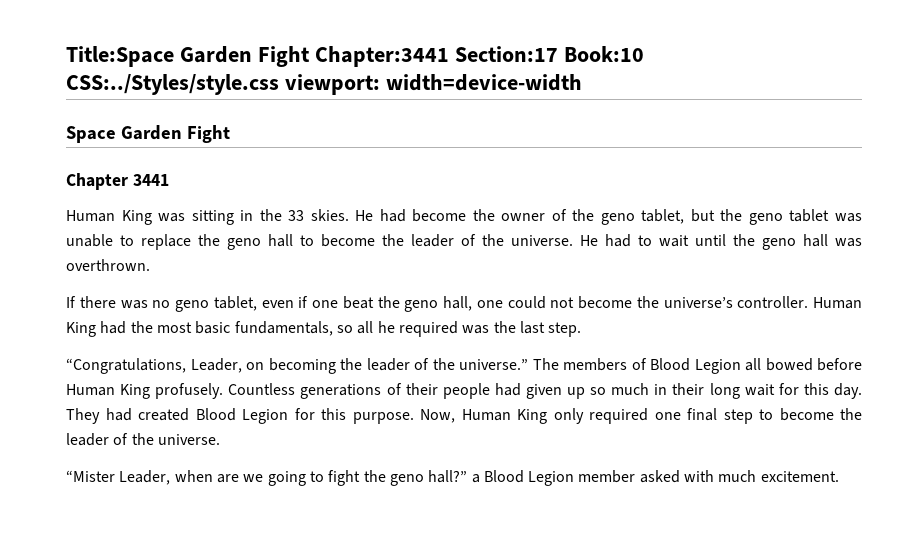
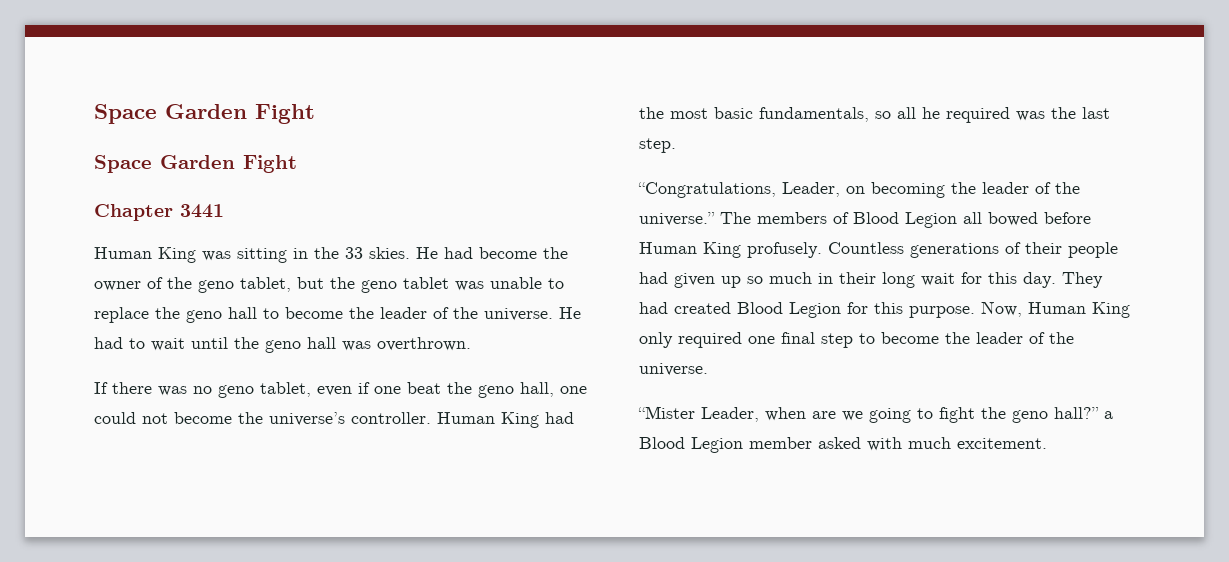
[66,46,644,67] [66,74,582,95] Title:Space Garden Fight Chapter:3441 Section:17 Book:10 CSS:../Styles/style.css viewport: width=device-width -> [94,104,315,124] Space Garden Fight

